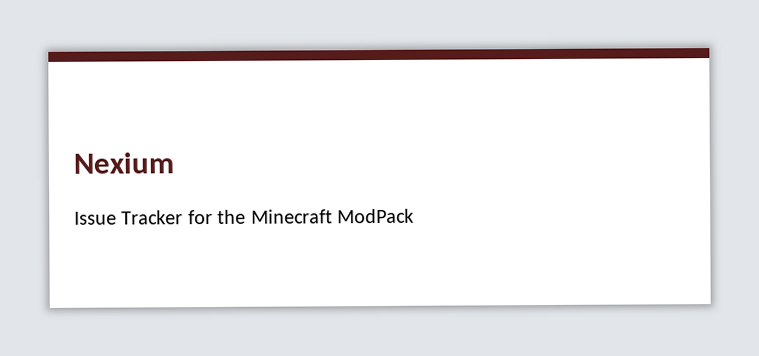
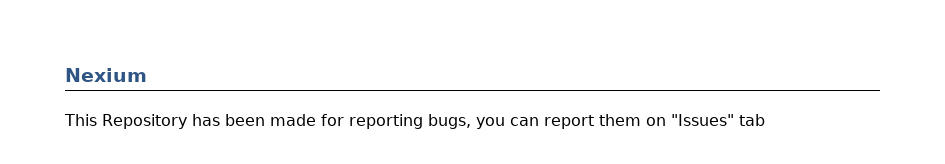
[74,208,414,225] Issue Tracker for the Minecraft ModPack -> [64,114,765,129] This Repository has been made for reporting bugs, you can report them on "Issues" tab

